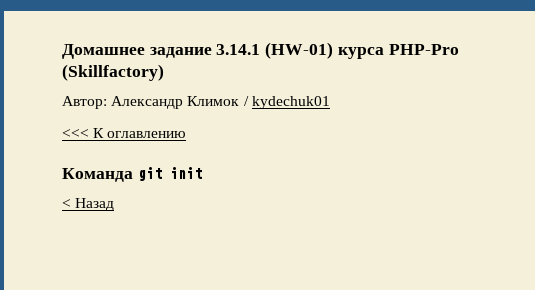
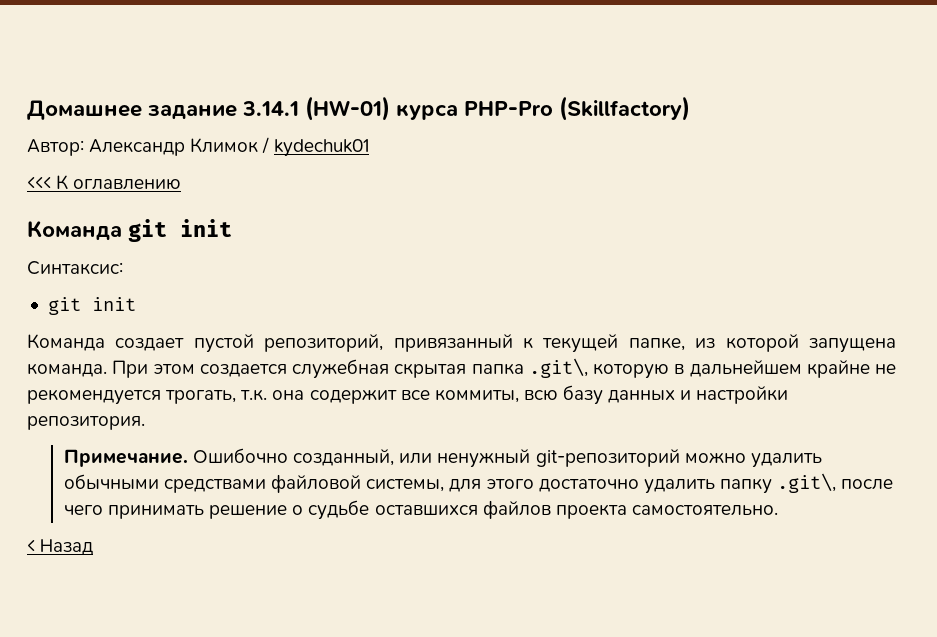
(202, 173) none -> [27,261,123,275] [47,297,136,315] [27,334,896,353] [27,358,896,379] [27,385,789,405] [27,416,145,430] [63,448,822,468] [63,473,894,494] [63,500,778,520] // Синтаксис: // git init // Команда создает пустой репозиторий, привязанный к текущей папке, из которой запущена команда. При этом создается служебная скрытая папка .git\, которую в дальнейшем крайне не рекомендуется трогать, т.к. она содержит все коммиты, всю базу данных и настройки репозитория. // Примечание. Ошибочно созданный, или ненужный git-репозиторий можно удалить обычными средствами файловой системы, для этого достаточно удалить папку .git\, после чего принимать решение о судьбе оставшихся файлов проекта самостоятельно.

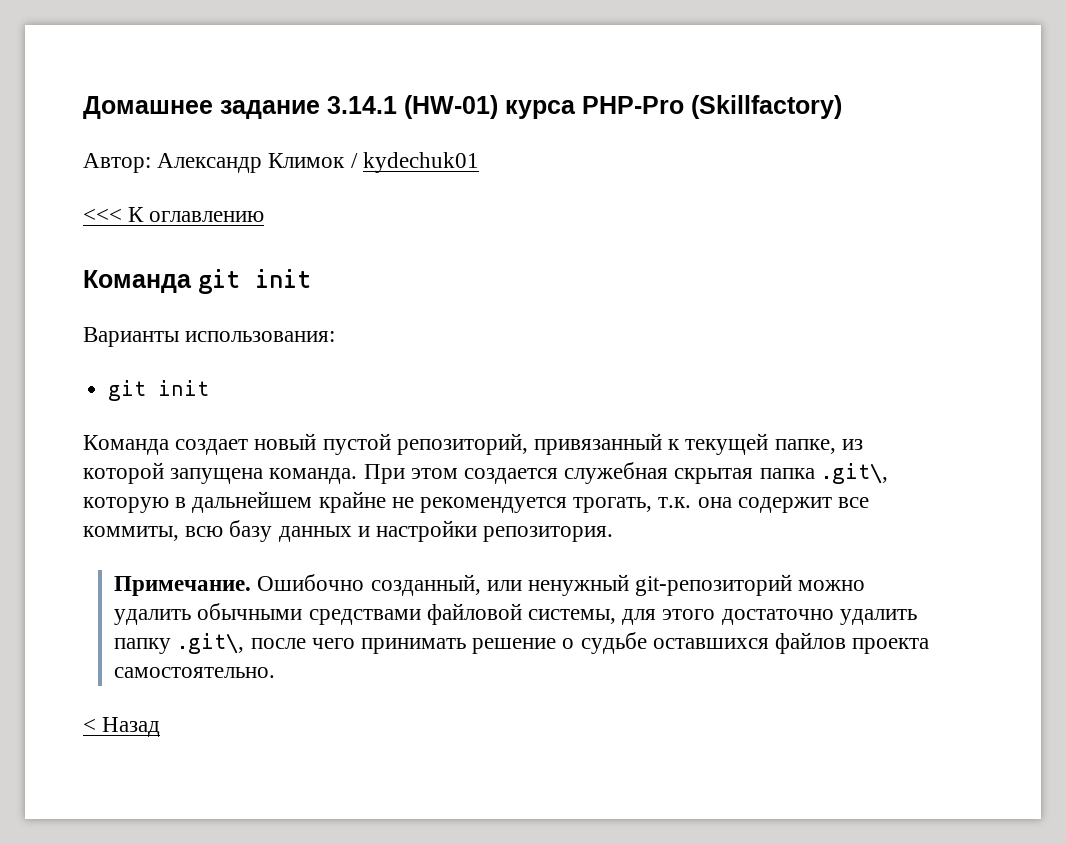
[27,261,123,275] Синтаксис: -> [83,327,336,347] Варианты использования:
(185, 344) none -> [254,433,317,450] новый

